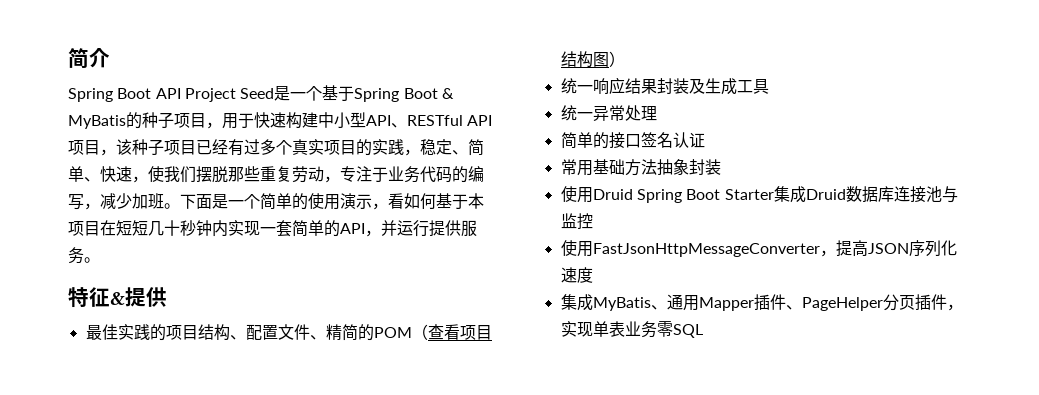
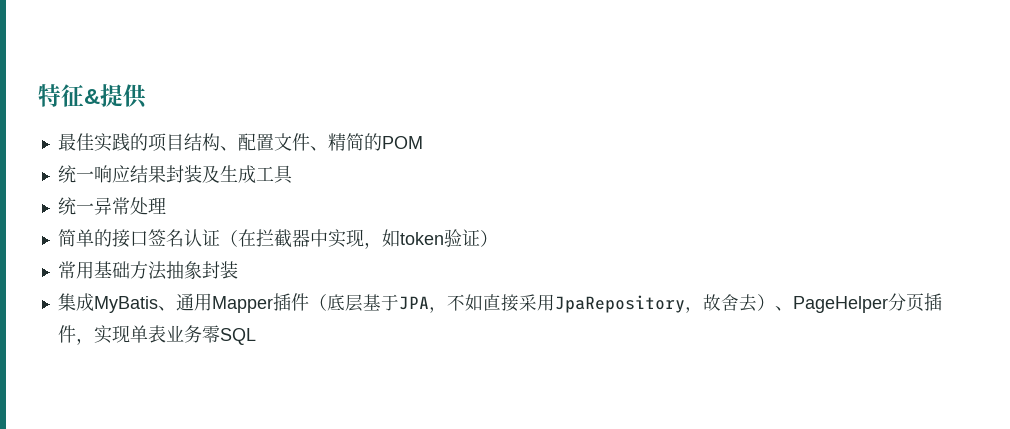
[68,48,110,69] [68,85,454,102] [68,112,493,129] [68,139,484,156] [68,166,484,183] [68,193,484,210] [68,220,477,237] [68,247,100,264] 简介 // Spring Boot API Project Seed是一个基于Spring Boot & MyBatis的种子项目，用于快速构建中小型API、RESTful API项目，该种子项目已经有过多个真实项目的实践，稳定、简单、快速，使我们摆脱那些重复劳动，专注于业务代码的编写，减少加班。下面是一个简单的使用演示，看如何基于本项目在短短几十秒钟内实现一套简单的API，并运行提供服务。 // -> (38, 95) none
[411,324,492,340] [560,51,625,68] （查看项目结构图） -> (423, 142) none
(705, 140) none -> [219,229,498,249] （在拦截器中实现，如token验证）
[560,186,958,203] [560,213,593,230] [560,240,957,257] [560,267,593,283] // 使用Druid Spring Boot Starter集成Druid数据库连接池与监控 // 使用FastJsonHttpMessageConverter，提高JSON序列化速度 -> (238, 270) none
(786, 302) none -> [308,294,775,313] （底层基于JPA，不如直接采用JpaRepository，故舍去）

